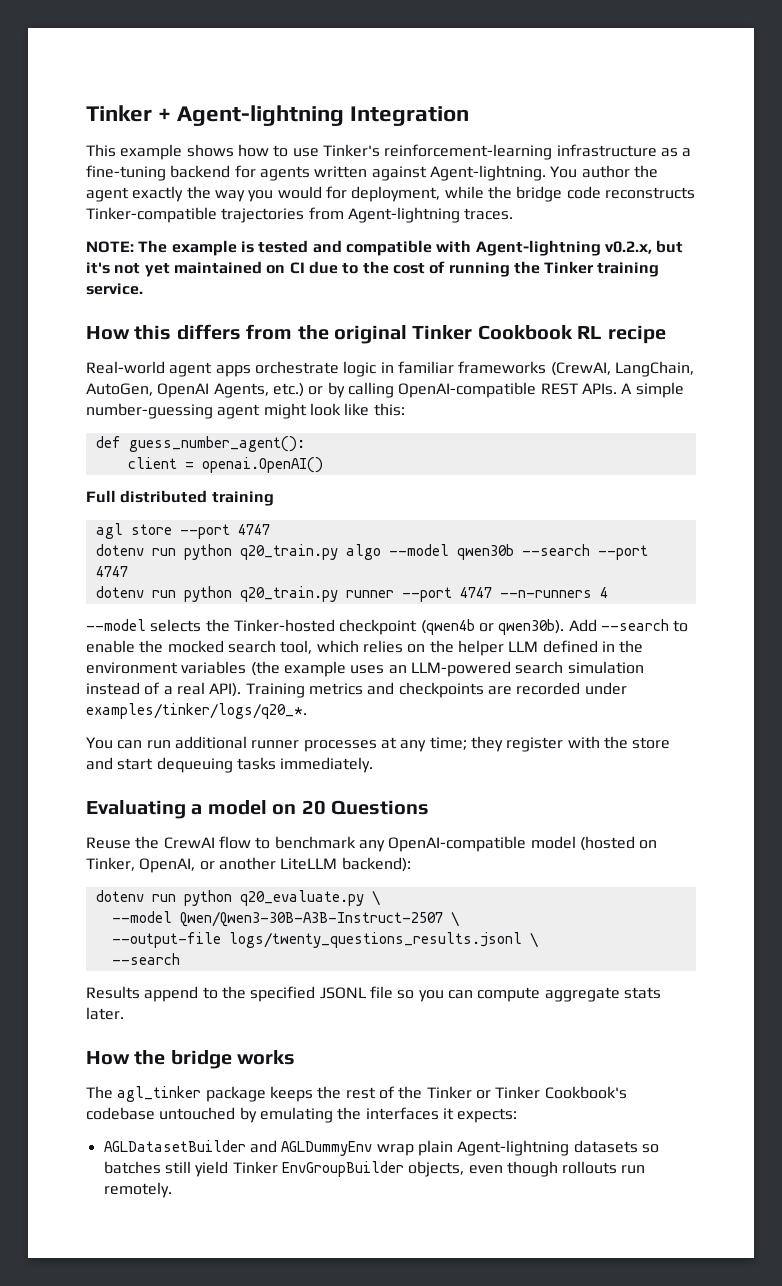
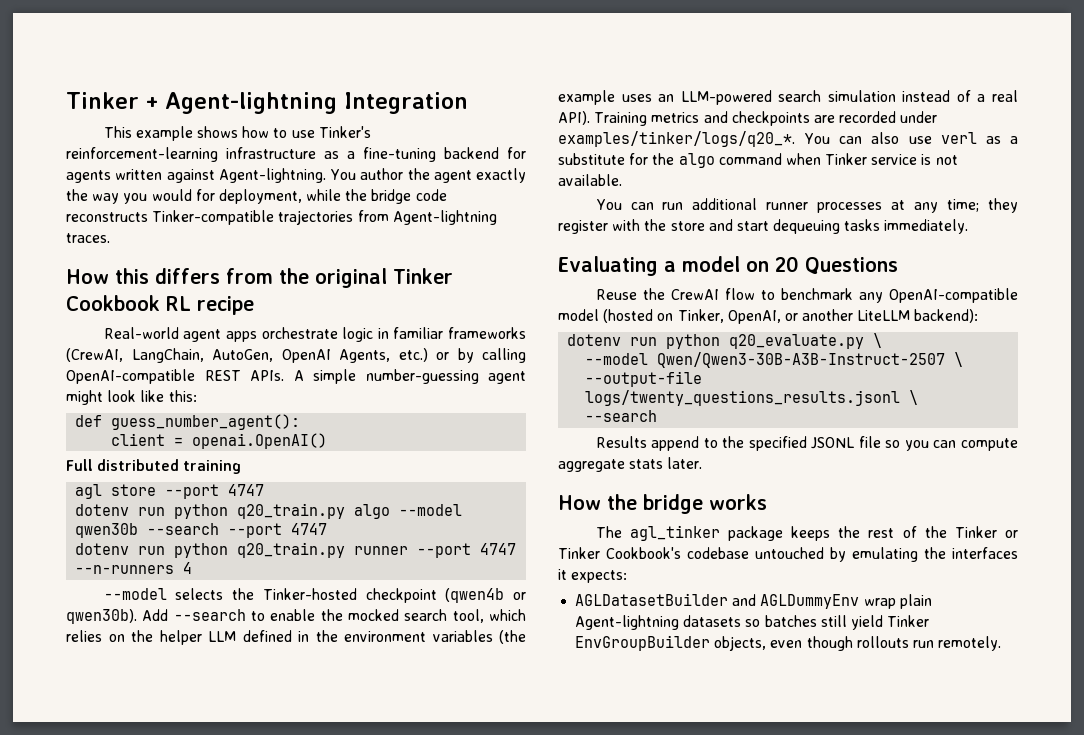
[86,240,684,256] [86,261,660,277] [86,283,143,295] // NOTE: The example is tested and compatible with Agent-lightning v0.2.x, but it's not yet maintained on CI due to the cost of running the Tinker training service. -> (110, 238) none
(307, 711) none -> [804,132,1018,144] [558,153,958,168] [558,174,622,186] You can also use verl as a substitute for the algo command when Tinker service is not available.

